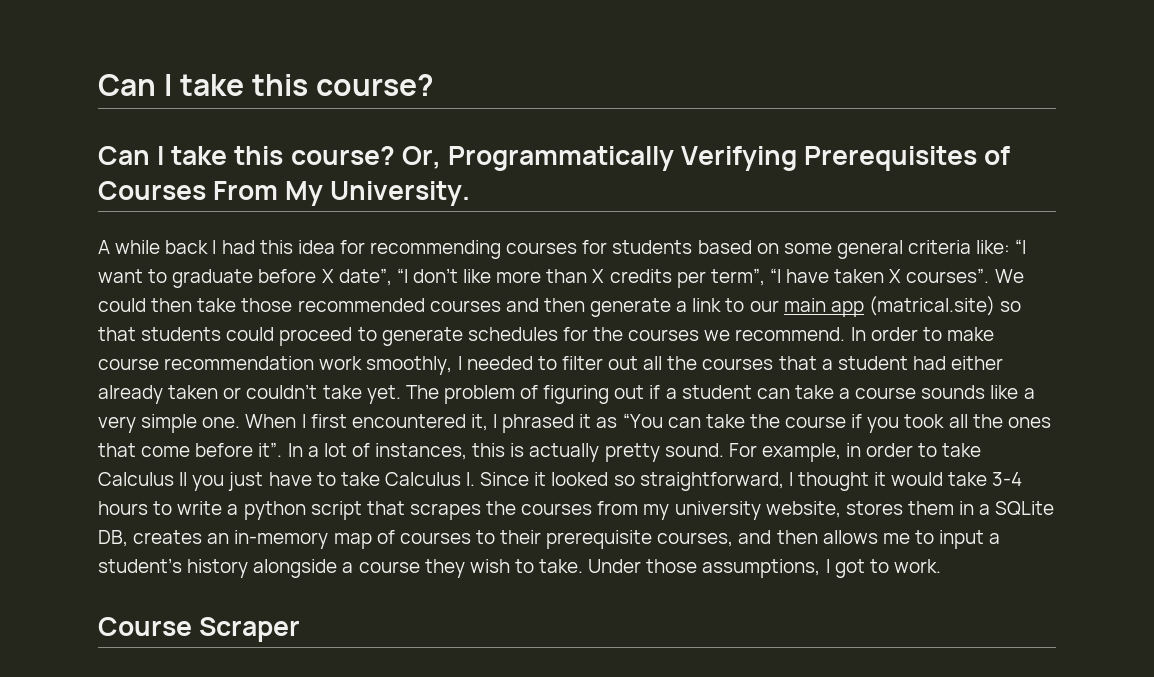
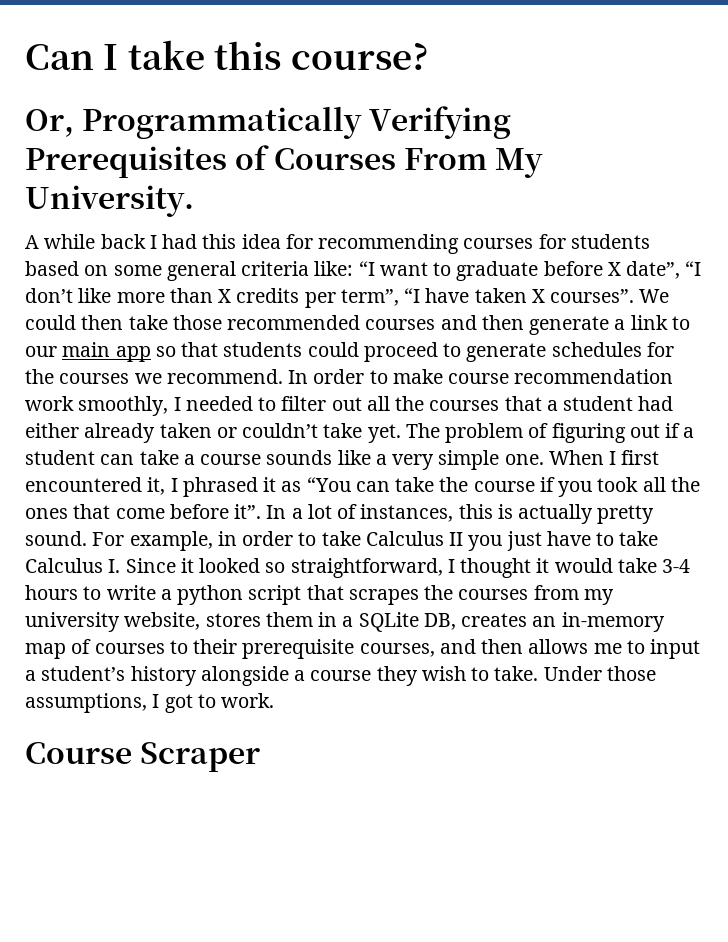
[98,146,395,165] Can I take this course? -> (429, 56) none
[868,296,995,316] (matrical.site) -> (151, 354) none

